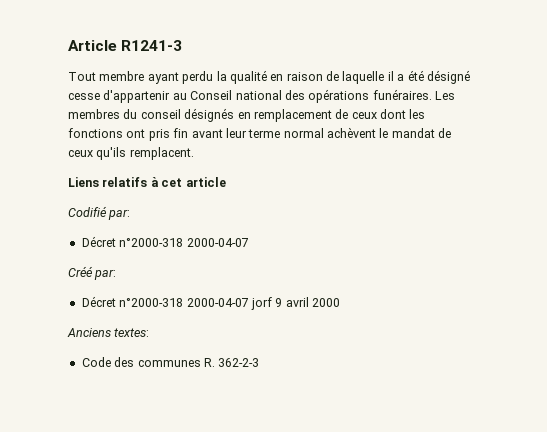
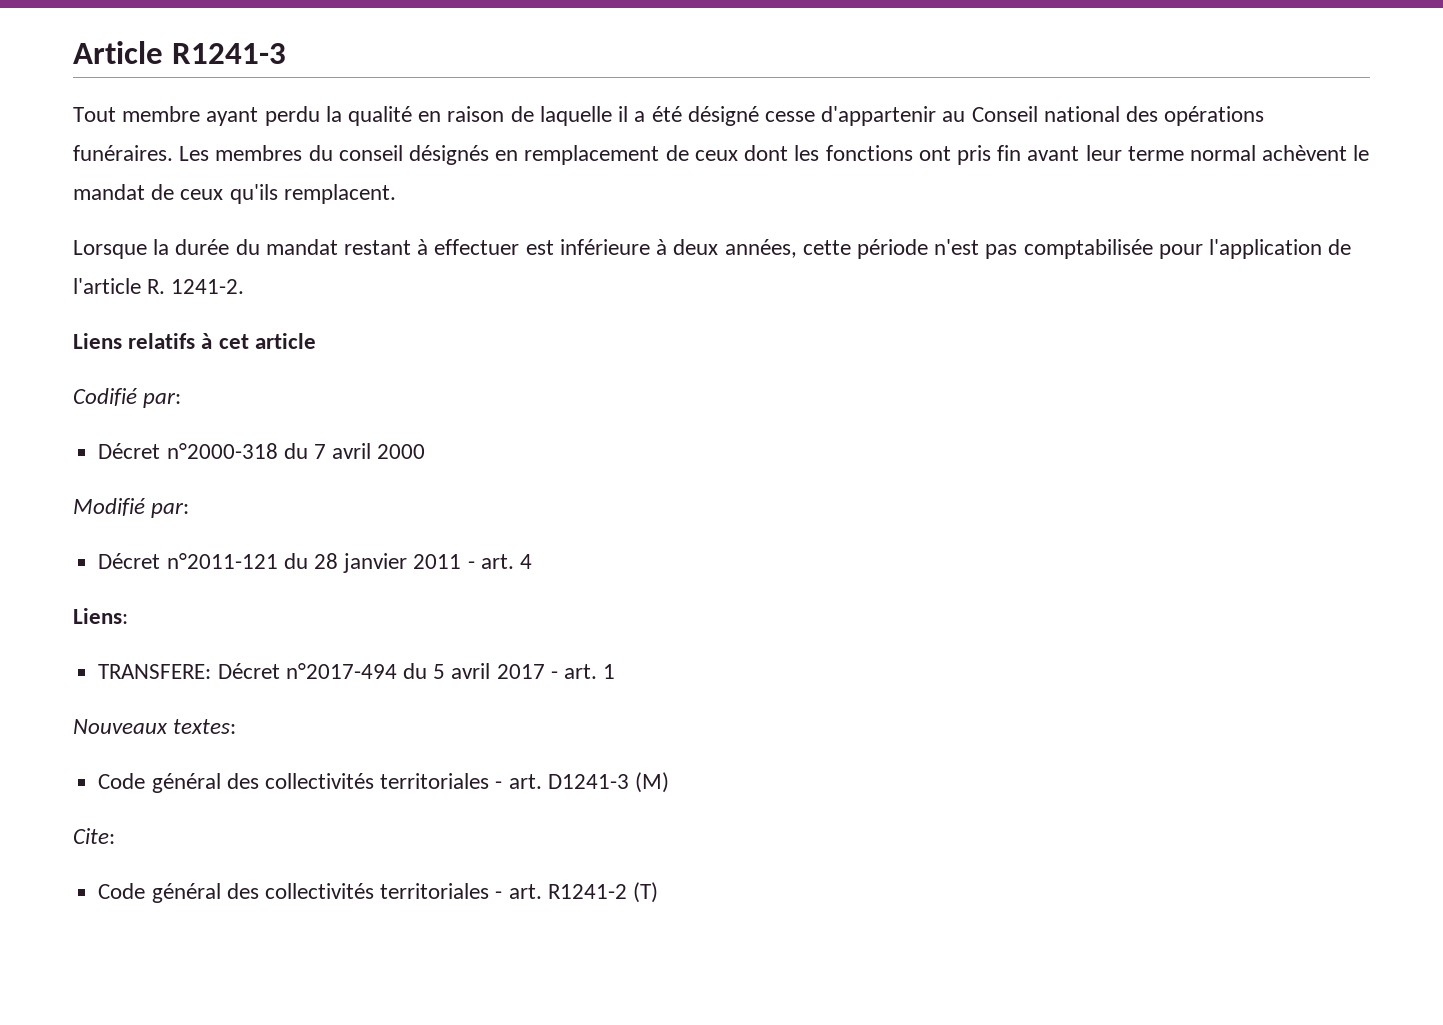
(194, 153) none -> [73,239,1352,259] [73,278,245,294] // Lorsque la durée du mandat restant à effectuer est inférieure à deux années, cette période n'est pas comptabilisée pour l'application de l'article R. 1241-2.
[186,238,249,247] [68,266,117,280] [81,296,340,310] [67,328,150,337] [81,357,260,367] 2000-04-07 // Créé par: // Décret n°2000-318 2000-04-07 jorf 9 avril 2000 // Anciens textes: // Code des communes R. 362-2-3 -> [283,443,426,459] [73,498,190,518] [98,553,532,573] [73,608,128,624] [98,663,616,679] [73,719,237,734] [98,772,669,793] [73,828,115,844] [98,882,658,903] du 7 avril 2000 // Modifié par: // Décret n°2011-121 du 28 janvier 2011 - art. 4 // Liens: // TRANSFERE: Décret n°2017-494 du 5 avril 2017 - art. 1 // Nouveaux textes: // Code général des collectivités territoriales - art. D1241-3 (M) // Cite: // Code général des collectivités territoriales - art. R1241-2 (T)

